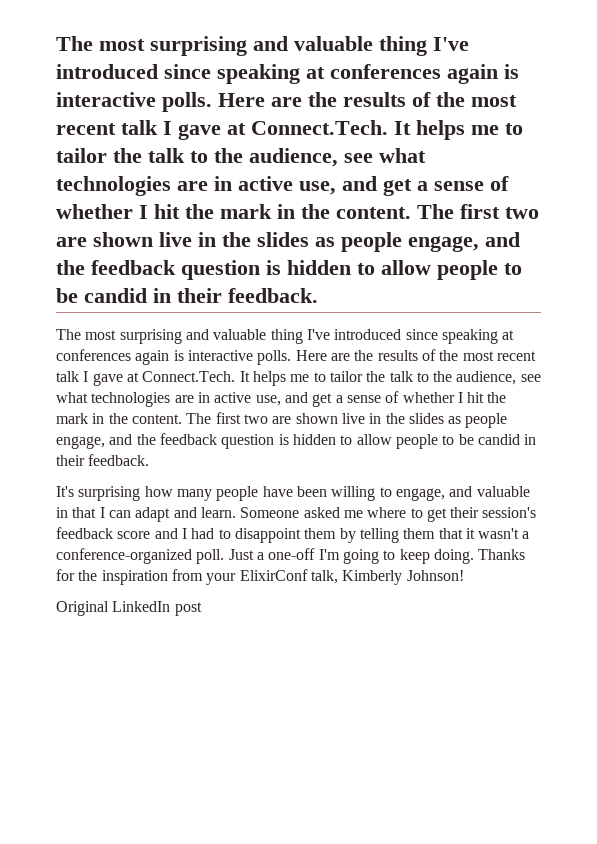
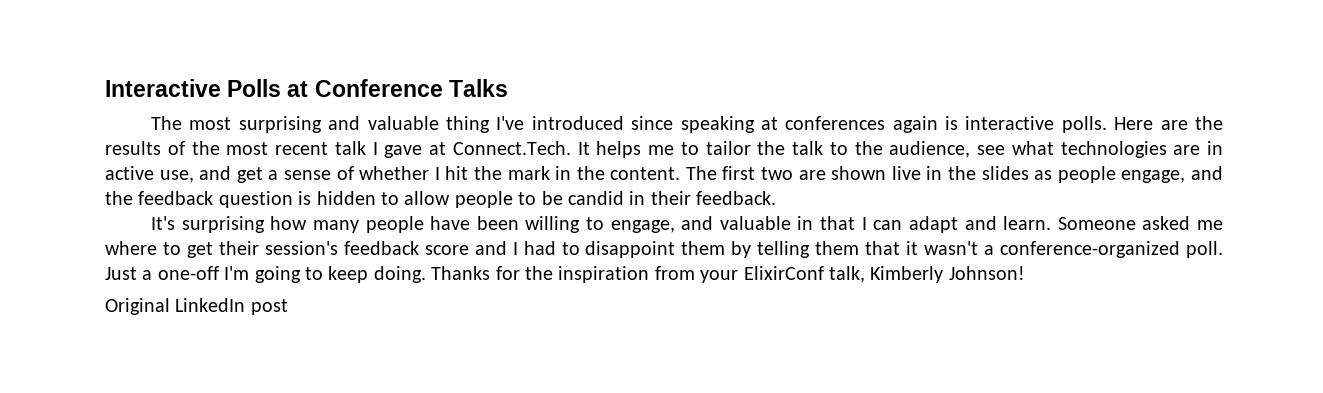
[56,36,469,56] [56,64,519,84] [56,92,517,112] [56,120,523,140] [56,148,426,167] [56,176,509,196] [56,204,539,219] [56,232,520,252] [56,260,522,280] [56,288,318,303] The most surprising and valuable thing I've introduced since speaking at conferences again is interactive polls. Here are the results of the most recent talk I gave at Connect.Tech. It helps me to tailor the talk to the audience, see what technologies are in active use, and get a sense of whether I hit the mark in the content. The first two are shown live in the slides as people engage, and the feedback question is hidden to allow people to be candid in their feedback. -> [105,79,508,97] Interactive Polls at Conference Talks

